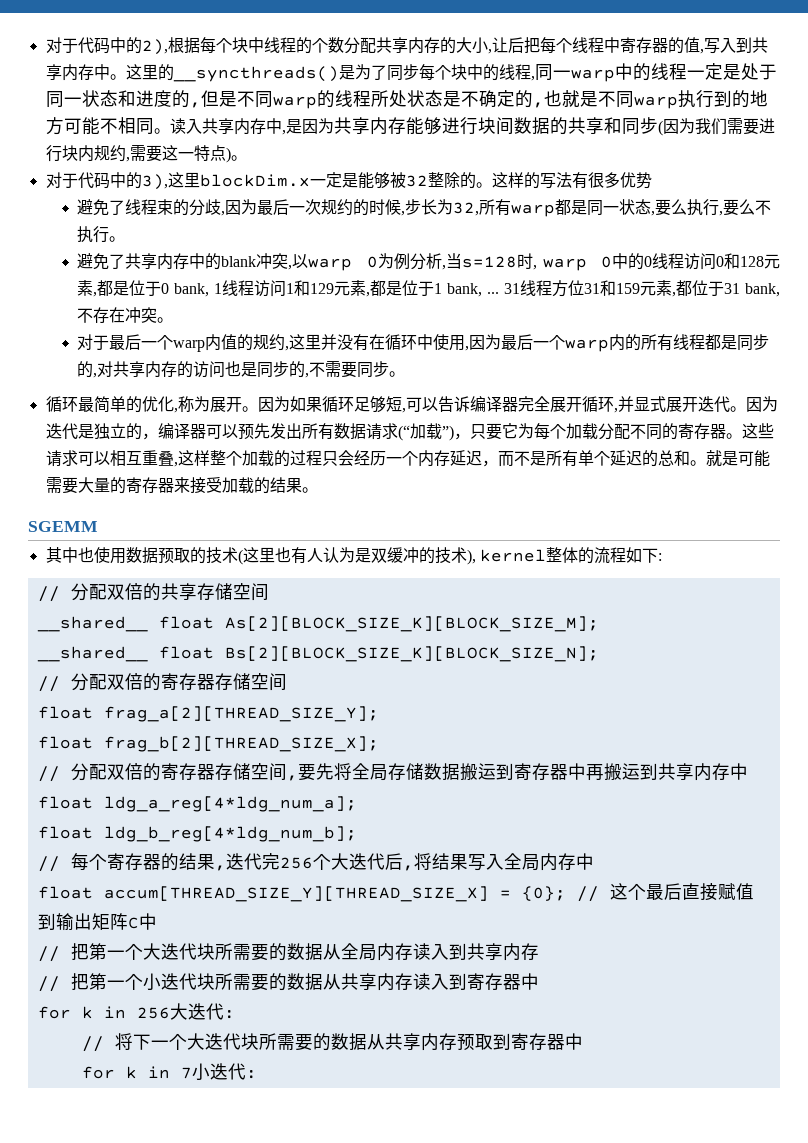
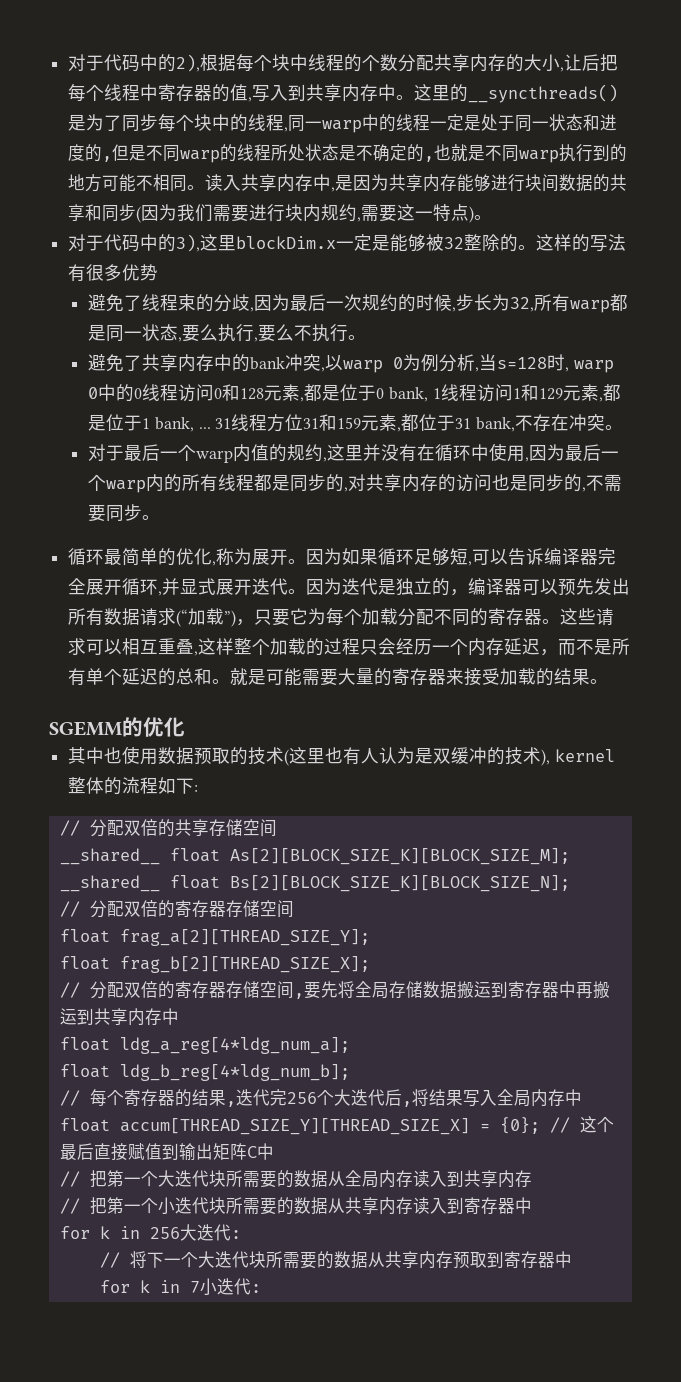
[221,256,257,267] blank -> [250,357,286,370] bank
(98, 526) none -> [122,717,185,737] 的优化

